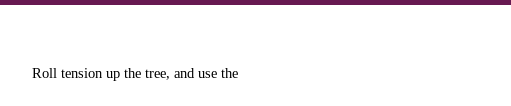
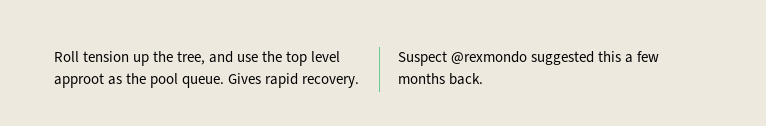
(238, 73) none -> [286,51,341,66] [54,73,360,88] [398,51,660,66] [398,73,484,85] top level approot as the pool queue. Gives rapid recovery. Suspect @rexmondo suggested this a few months back.

